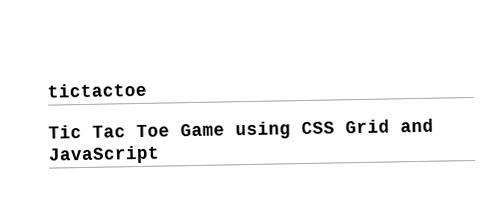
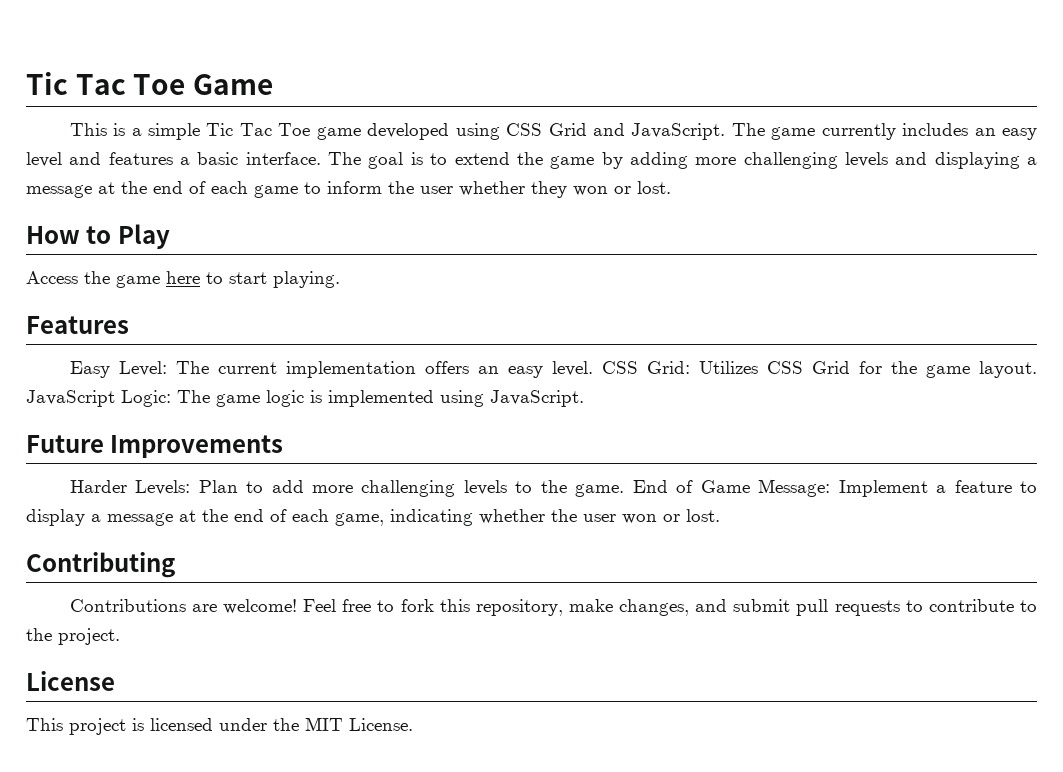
[47,82,147,98] tictactoe // -> (26, 83) none
[235,118,434,140] [48,145,160,165] using CSS Grid and JavaScript -> [69,123,1038,140] [26,152,1038,169] [26,181,671,198] [26,224,170,249] [26,271,340,288] [26,316,129,334] [69,361,1037,378] [26,390,584,407] [26,435,284,458] [69,479,1037,497] [26,509,720,526] [26,552,175,578] [69,599,1037,616] [26,628,120,645] [26,671,115,691] [26,717,413,735] // This is a simple Tic Tac Toe game developed using CSS Grid and JavaScript. The game currently includes an easy level and features a basic interface. The goal is to extend the game by adding more challenging levels and displaying a message at the end of each game to inform the user whether they won or lost. // How to Play // Access the game here to start playing. // Features // Easy Level: The current implementation offers an easy level. CSS Grid: Utilizes CSS Grid for the game layout. JavaScript Logic: The game logic is implemented using JavaScript. // Future Improvements // Harder Levels: Plan to add more challenging levels to the game. End of Game Message: Implement a feature to display a message at the end of each game, indicating whether the user won or lost. // Contributing // Contributions are welcome! Feel free to fork this repository, make changes, and submit pull requests to contribute to the project. // License // This project is licensed under the MIT License.

